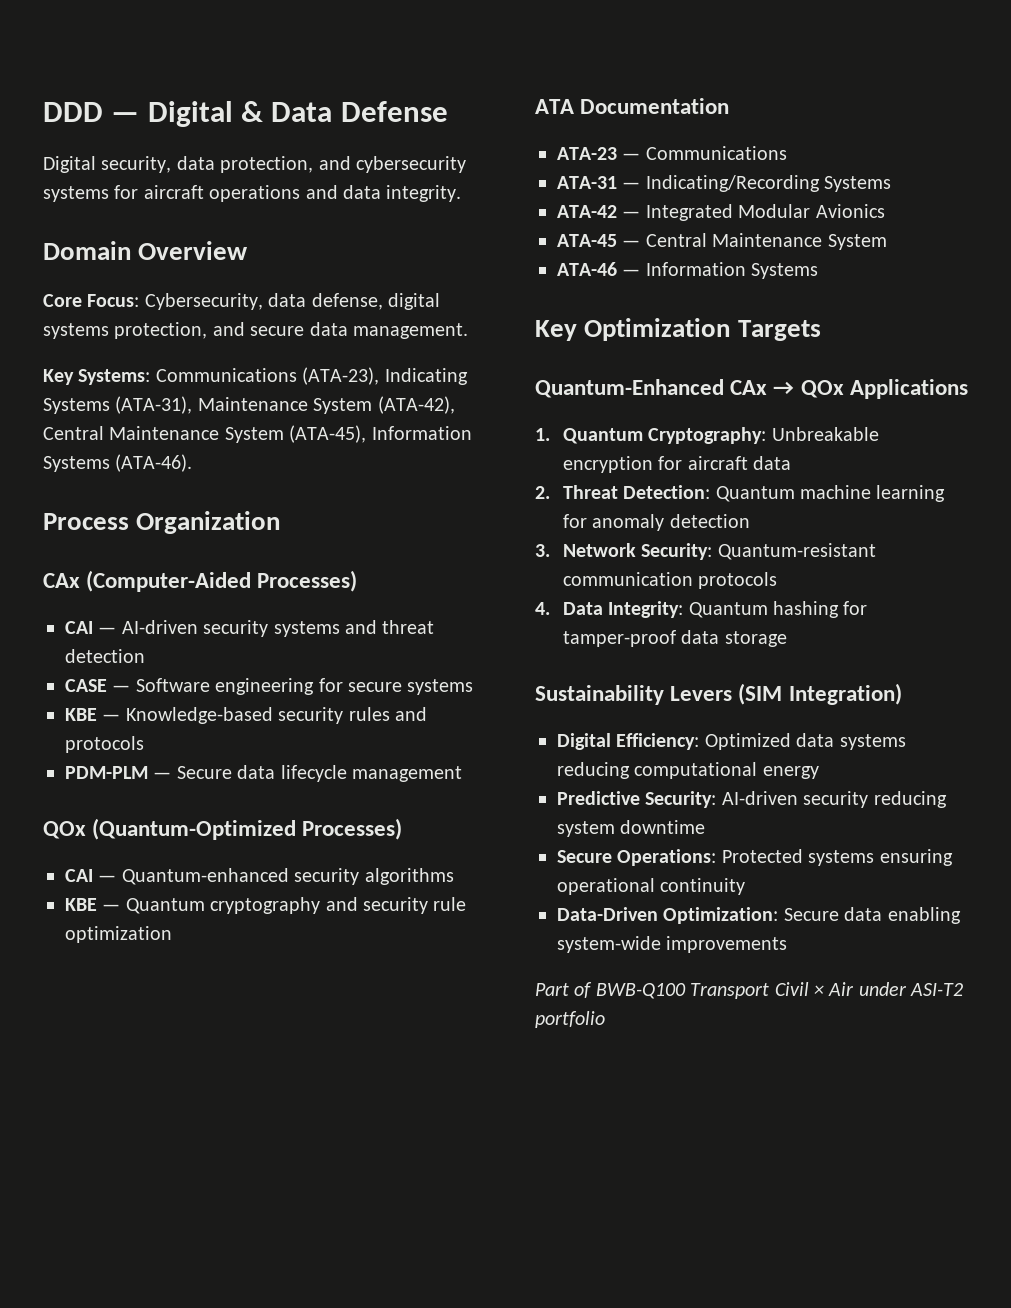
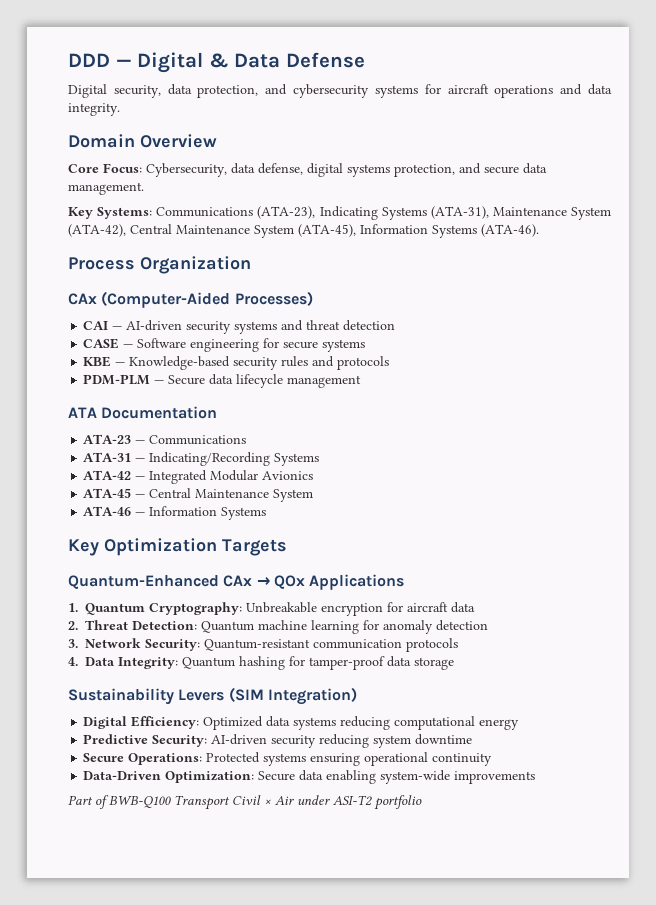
[43,818,403,840] [65,868,454,885] [65,897,467,914] [65,926,172,943] // QOx (Quantum-Optimized Processes) // CAI — Quantum-enhanced security algorithms // KBE — Quantum cryptography and security rule optimization -> (362, 381) none

